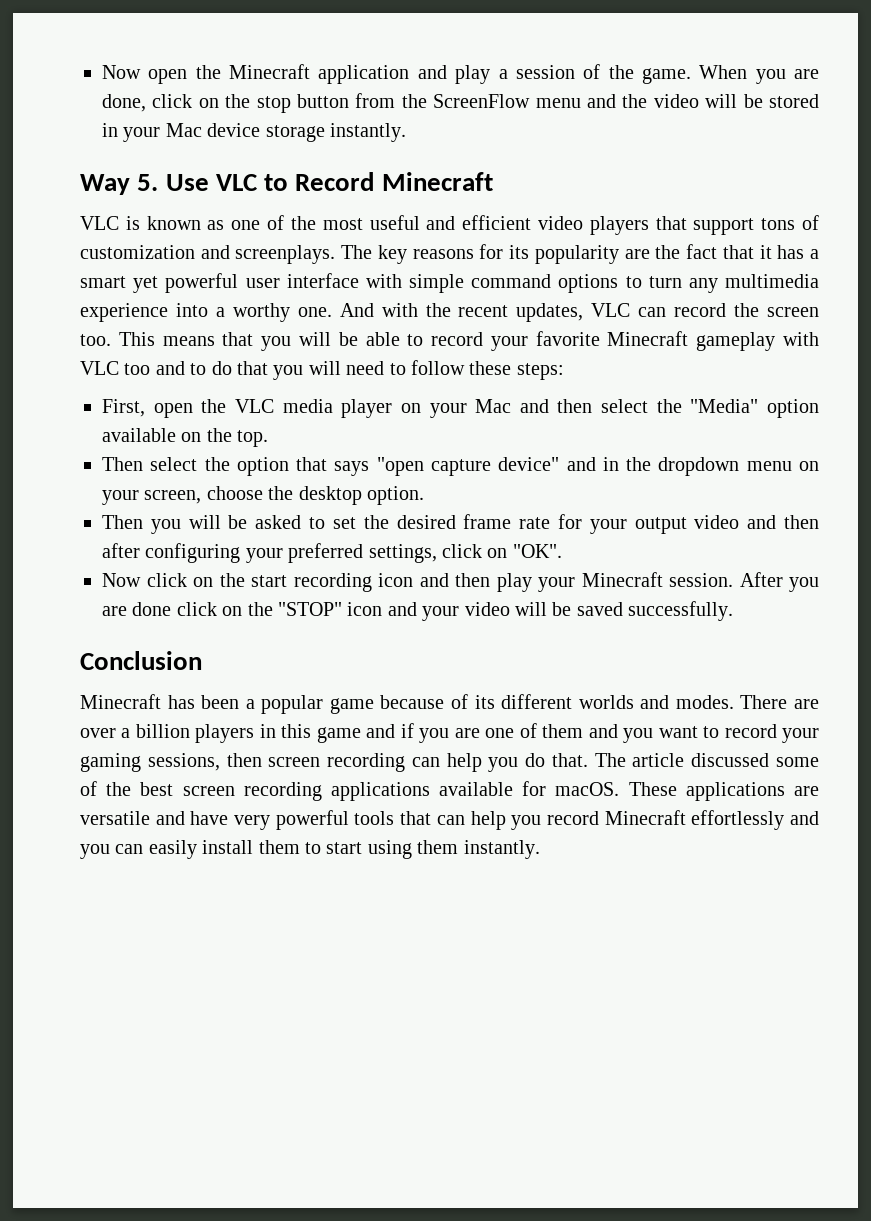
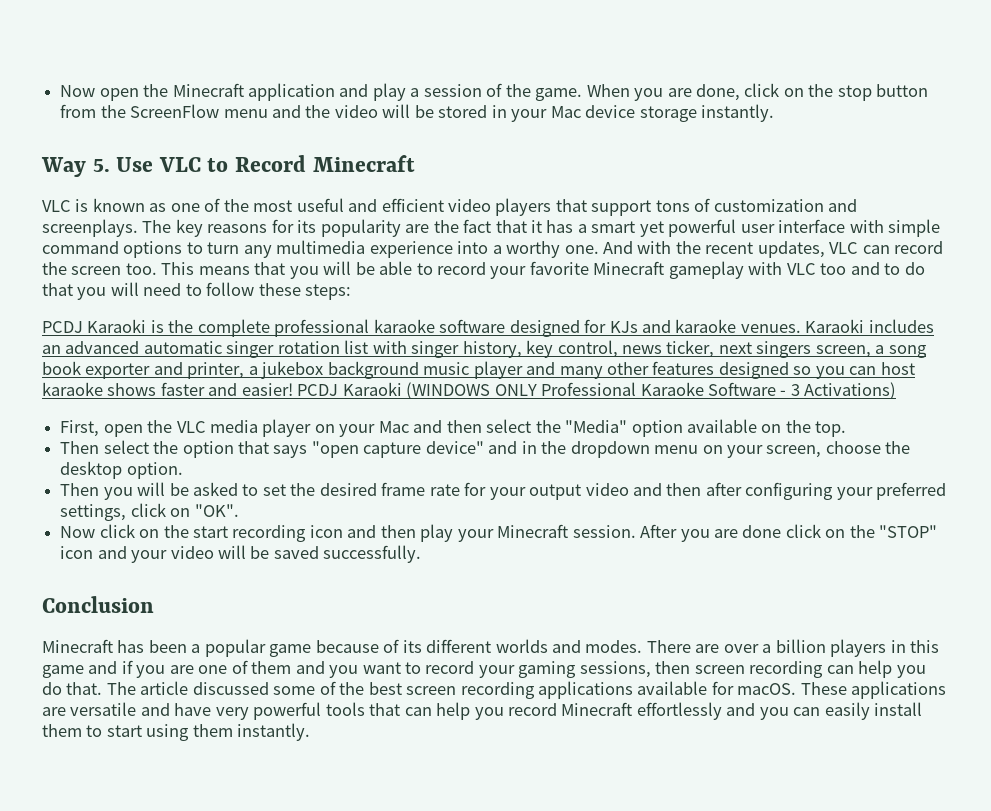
(564, 371) none -> [42,319,934,337] [42,340,927,358] [42,361,915,379] [42,382,897,399] // PCDJ Karaoki is the complete professional karaoke software designed for KJs and karaoke venues. Karaoki includes an advanced automatic singer rotation list with singer history, key control, news ticker, next singers screen, a song book exporter and printer, a jukebox background music player and many other features designed so you can host karaoke shows faster and easier! PCDJ Karaoki (WINDOWS ONLY Professional Karaoke Software - 3 Activations)

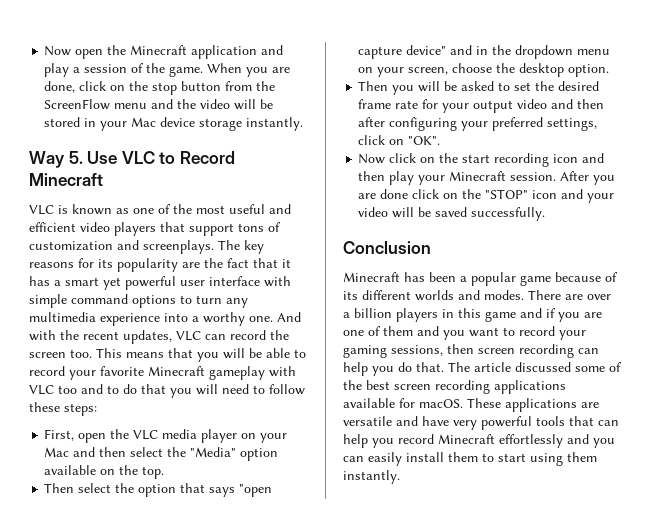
[42,319,934,337] [42,340,927,358] [42,361,915,379] [42,382,897,399] // PCDJ Karaoki is the complete professional karaoke software designed for KJs and karaoke venues. Karaoki includes an advanced automatic singer rotation list with singer history, key control, news ticker, next singers screen, a song book exporter and printer, a jukebox background music player and many other features designed so you can host karaoke shows faster and easier! PCDJ Karaoki (WINDOWS ONLY Professional Karaoke Software - 3 Activations) -> (97, 409) none

